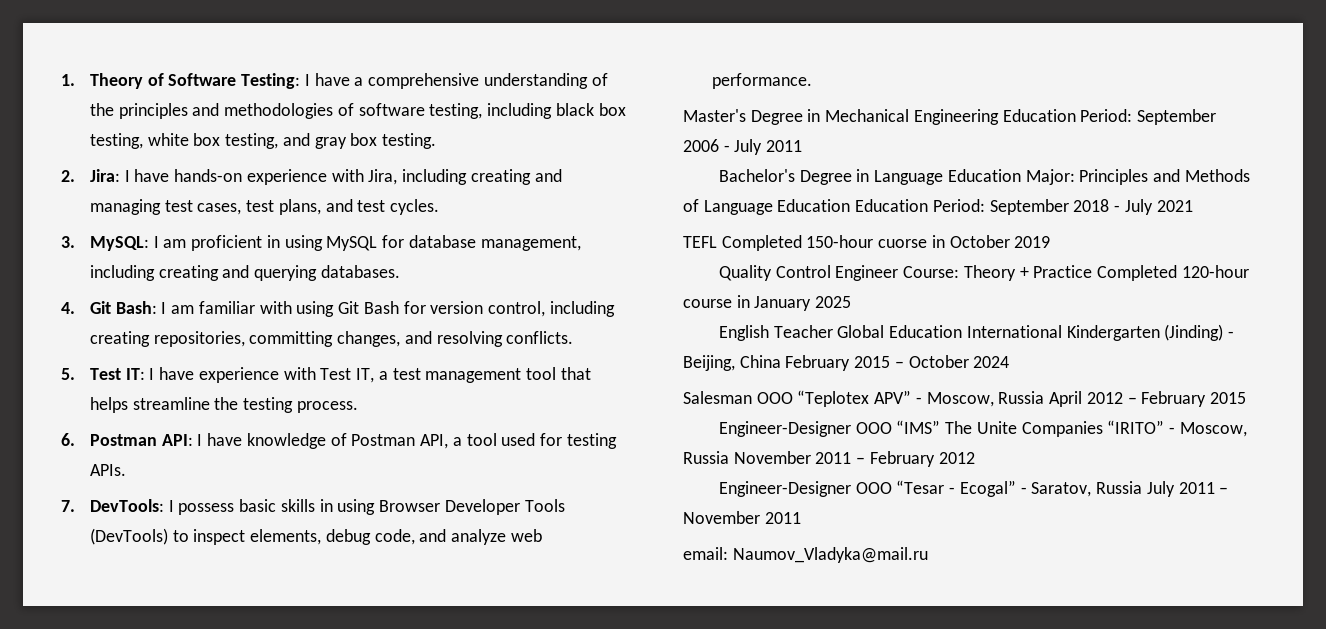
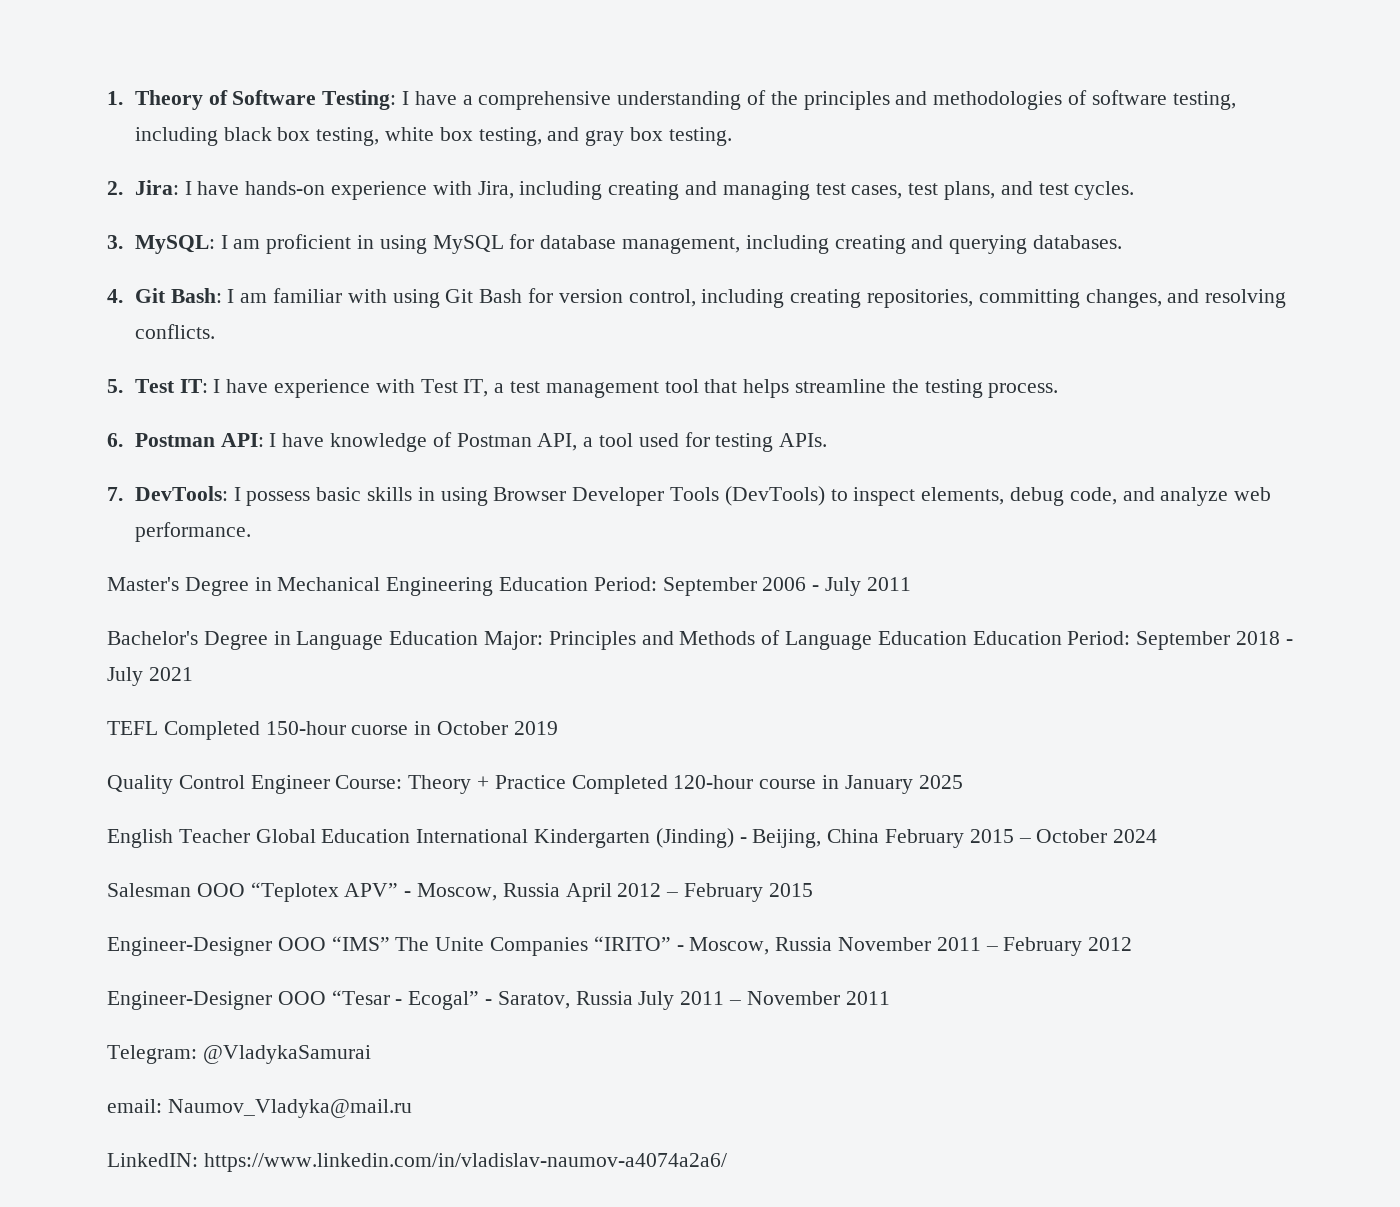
(801, 518) none -> [107,1045,371,1064] // Telegram: @VladykaSamurai
(928, 555) none -> [107,1153,727,1172] // LinkedIN: https://www.linkedin.com/in/vladislav-naumov-a4074a2a6/

